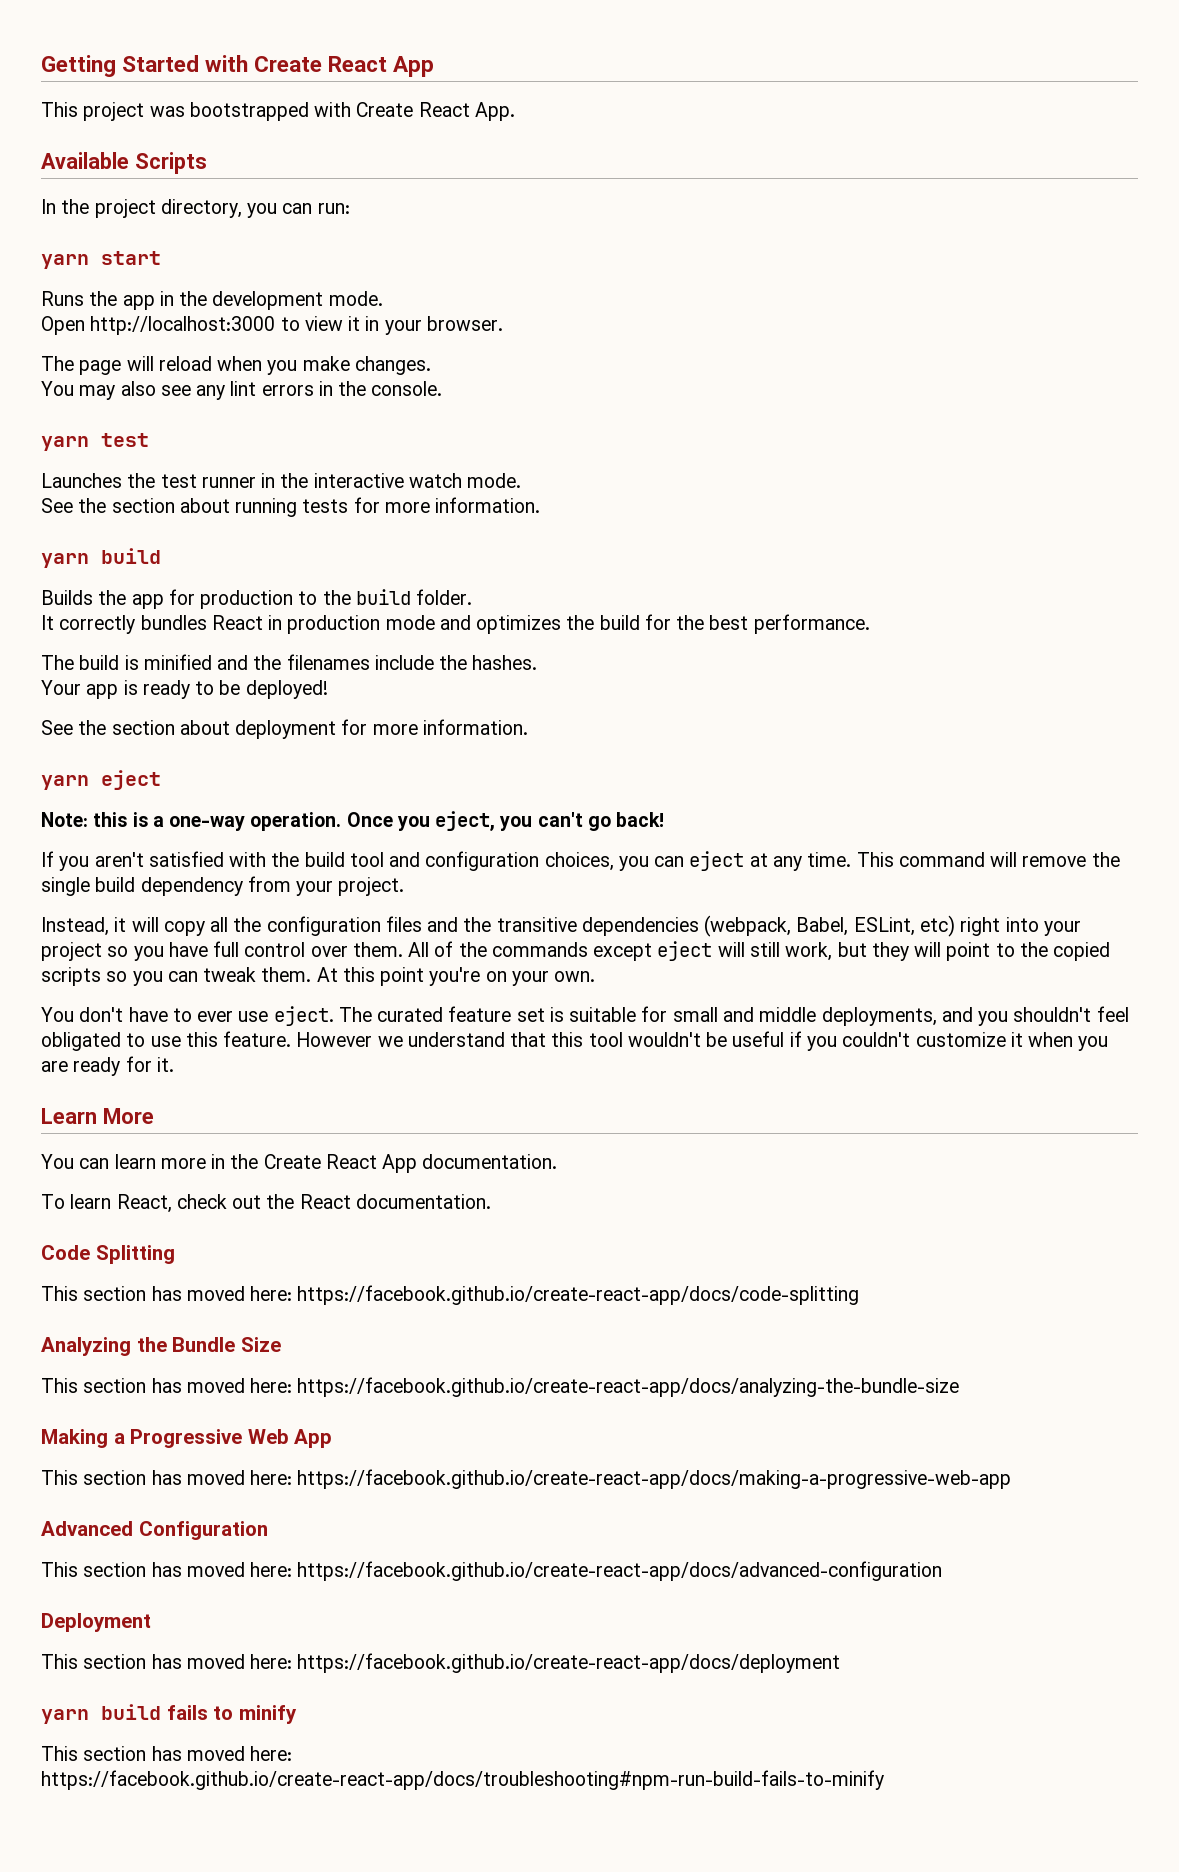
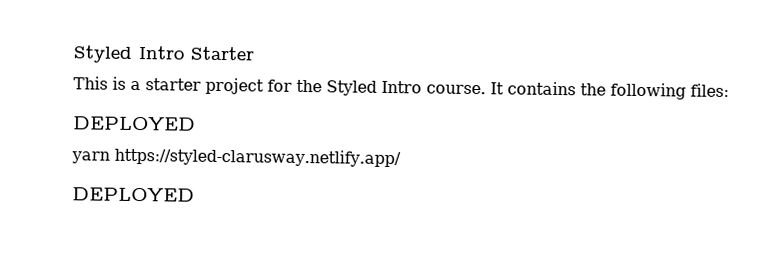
[41,55,435,77] [41,102,515,121] [41,152,207,174] [41,199,350,218] [41,251,161,269] [41,291,383,310] [41,316,503,335] [41,356,431,375] [41,381,443,400] [41,433,149,451] [41,473,522,488] [41,497,541,517] [41,548,161,568] [41,589,473,609] [41,614,870,634] [41,654,538,670] [41,680,328,699] [41,719,528,739] [41,770,161,790] [41,811,665,831] [41,851,1120,871] [41,876,405,896] [41,915,1081,937] [41,941,1111,961] [41,967,596,986] [41,1006,1129,1026] [41,1031,1109,1051] [41,1056,174,1076] [41,1108,154,1124] [41,1154,558,1173] [41,1194,491,1213] [41,1245,175,1264] [41,1285,860,1305] [41,1337,281,1356] [41,1377,960,1397] [41,1429,333,1448] [41,1469,1012,1489] [41,1521,268,1540] [41,1561,943,1581] [41,1613,151,1632] [41,1653,841,1673] [41,1704,297,1724] [41,1746,293,1761] [41,1770,884,1790] Getting Started with Create React App // This project was bootstrapped with Create React App. // Available Scripts // In the project directory, you can run: // yarn start // Runs the app in the development mode. // Open http://localhost:3000 to view it in your browser. // The page will reload when you make changes. // You may also see any lint errors in the console. // yarn test // Launches the test runner in the interactive watch mode. // See the section about running tests for more information. // yarn build // Builds the app for production to the build folder. // It correctly bundles React in production mode and optimizes the build for the best performance. // The build is minified and the filenames include the hashes. // Your app is ready to be deployed! // See the section about deployment for more information. // yarn eject // Note: this is a one-way operation. Once you eject, you can't go back! // If you aren't satisfied with the build tool and configuration choices, you can eject at any time. This command will remove the single build dependency from your project. // Instead, it will copy all the configuration files and the transitive dependencies (webpack, Babel, ESLint, etc) right into your project so you have full control over them. All of the commands except eject will still work, but they will point to the copied scripts so you can tweak them. At this point you're on your own. // You don't have to ever use eject. The curated feature set is suitable for small and middle deployments, and you shouldn't feel obligated to use this feature. However we understand that this tool wouldn't be useful if you couldn't customize it when you are ready for it. // Learn More // You can learn more in the Create React App documentation. // To learn React, check out the React documentation. // Code Splitting // This section has moved here: https://facebook.github.io/create-react-app/docs/code-splitting // Analyzing the Bundle Size // This section has moved here: https://facebook.github.io/create-react-app/docs/analyzing-the-bundle-size // Making a Progressive Web App // This section has moved here: https://facebook.github.io/create-react-app/docs/making-a-progressive-web-app // Advanced Configuration // This section has moved here: https://facebook.github.io/create-react-app/docs/advanced-configuration // Deployment // This section has moved here: https://facebook.github.io/create-react-app/docs/deployment // yarn build fails to minify // This section has moved here: https://facebook.github.io/create-react-app/docs/troubleshooting#npm-run-build-fails-to-minify -> [73,45,255,63] [73,76,729,100] [73,116,196,131] [71,147,401,168] [72,187,195,202] Styled Intro Starter // This is a starter project for the Styled Intro course. It contains the following files: // DEPLOYED // yarn https://styled-clarusway.netlify.app/ // DEPLOYED

